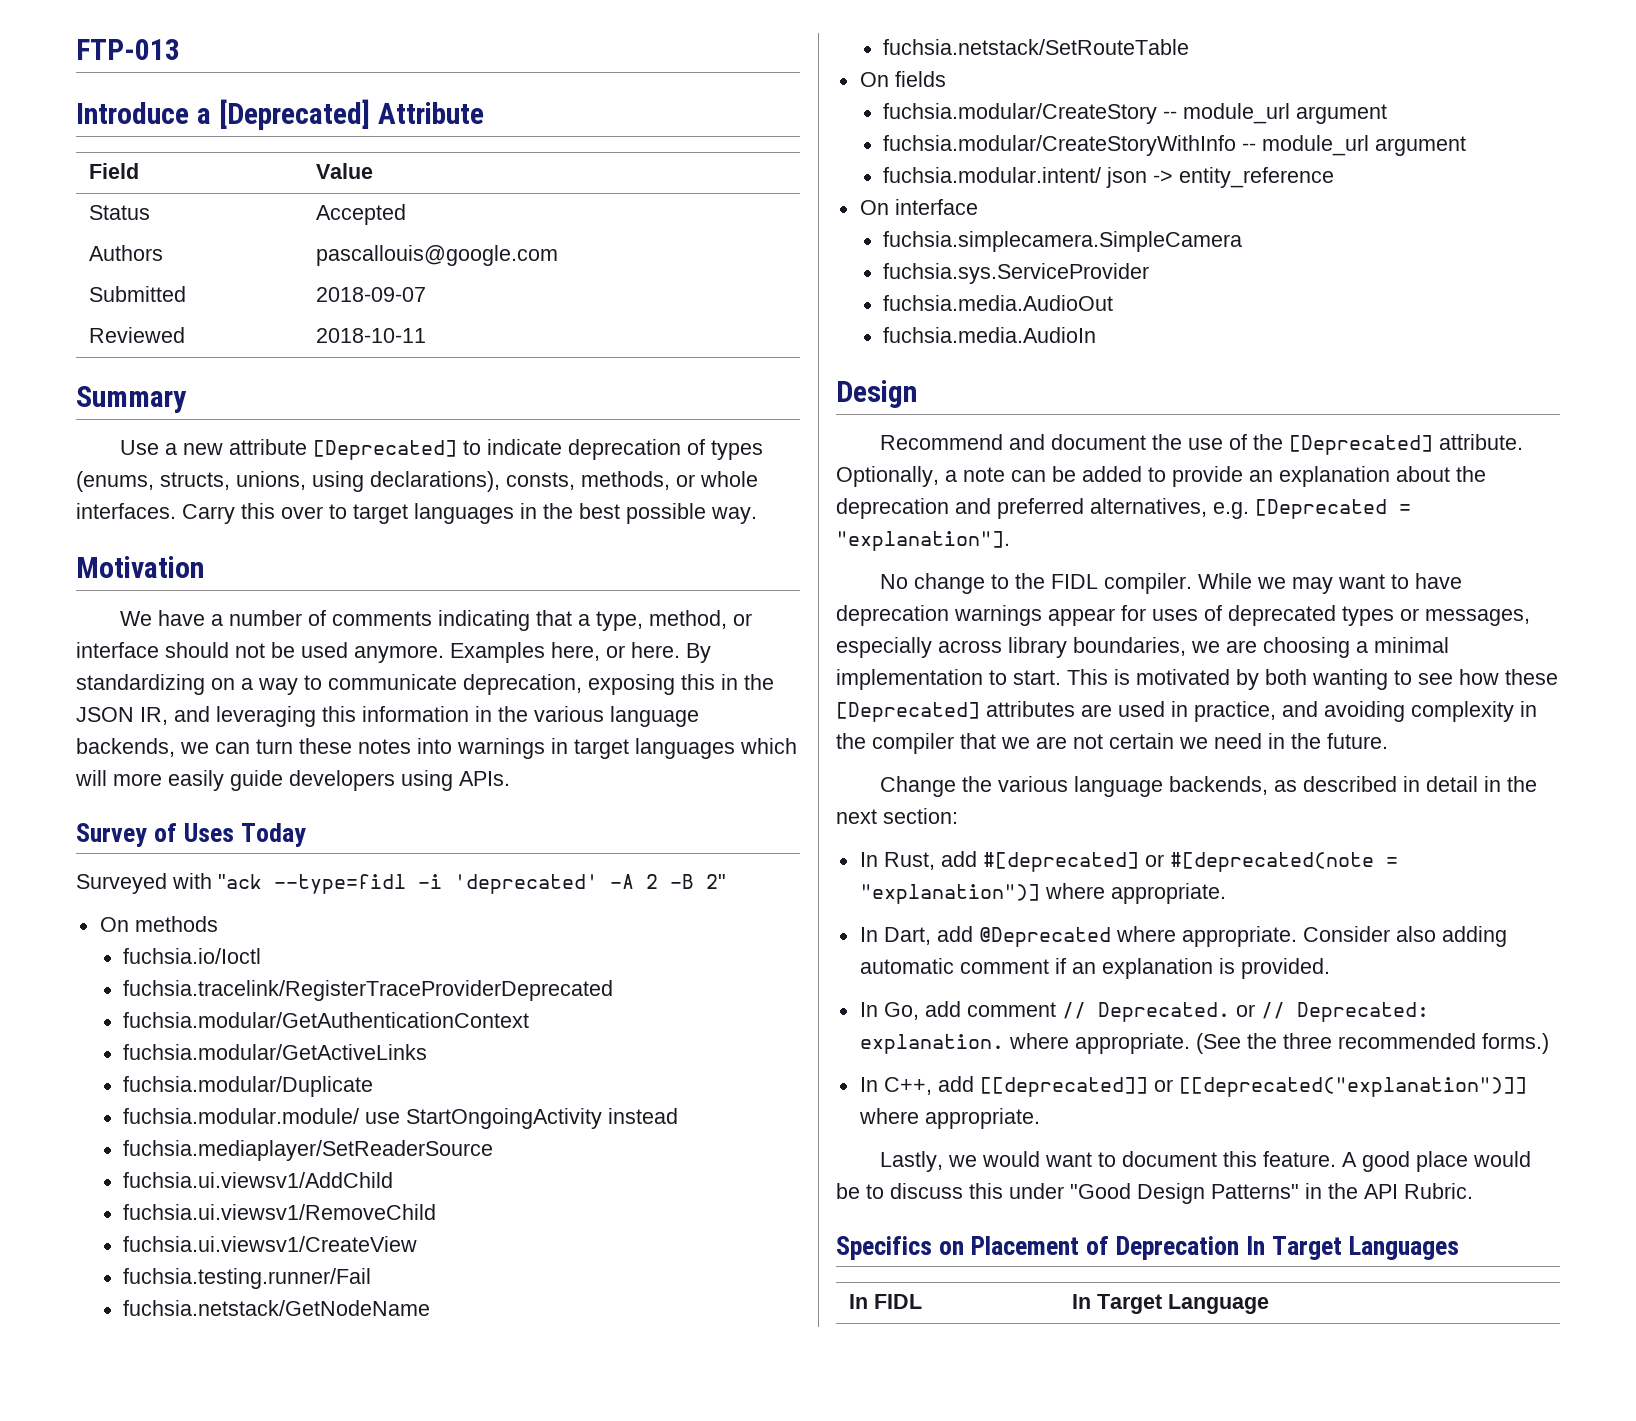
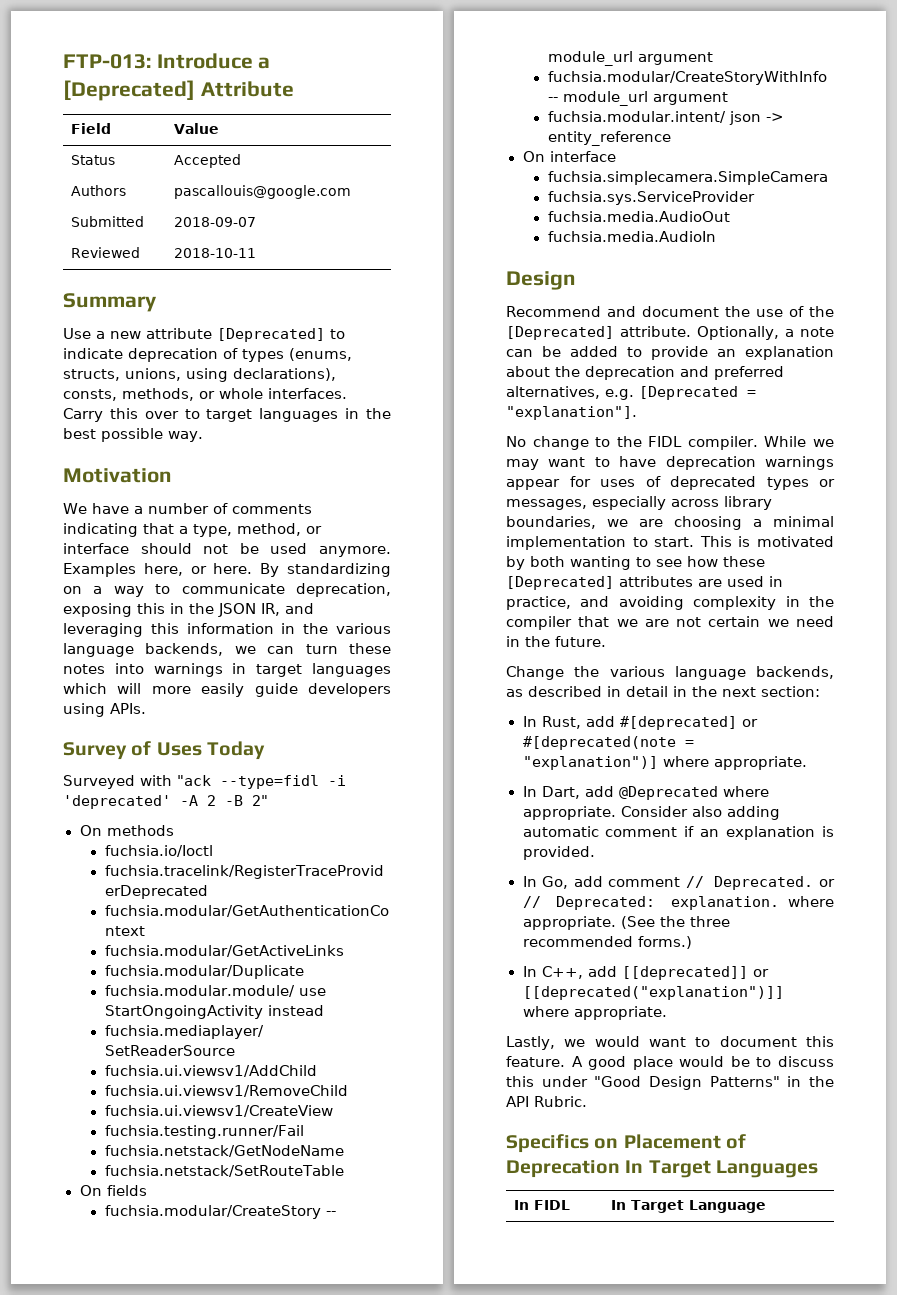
[76,39,180,60] FTP-013 // -> [63,54,151,69] FTP-013:

